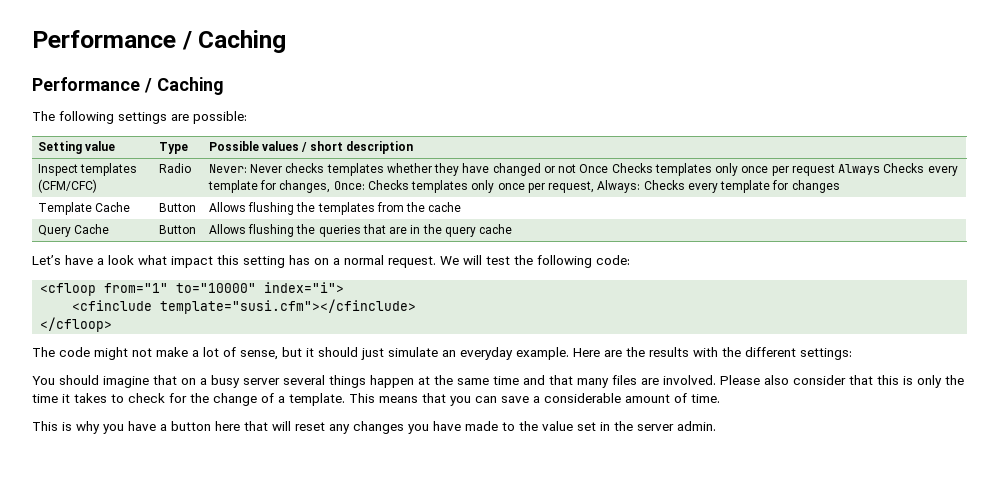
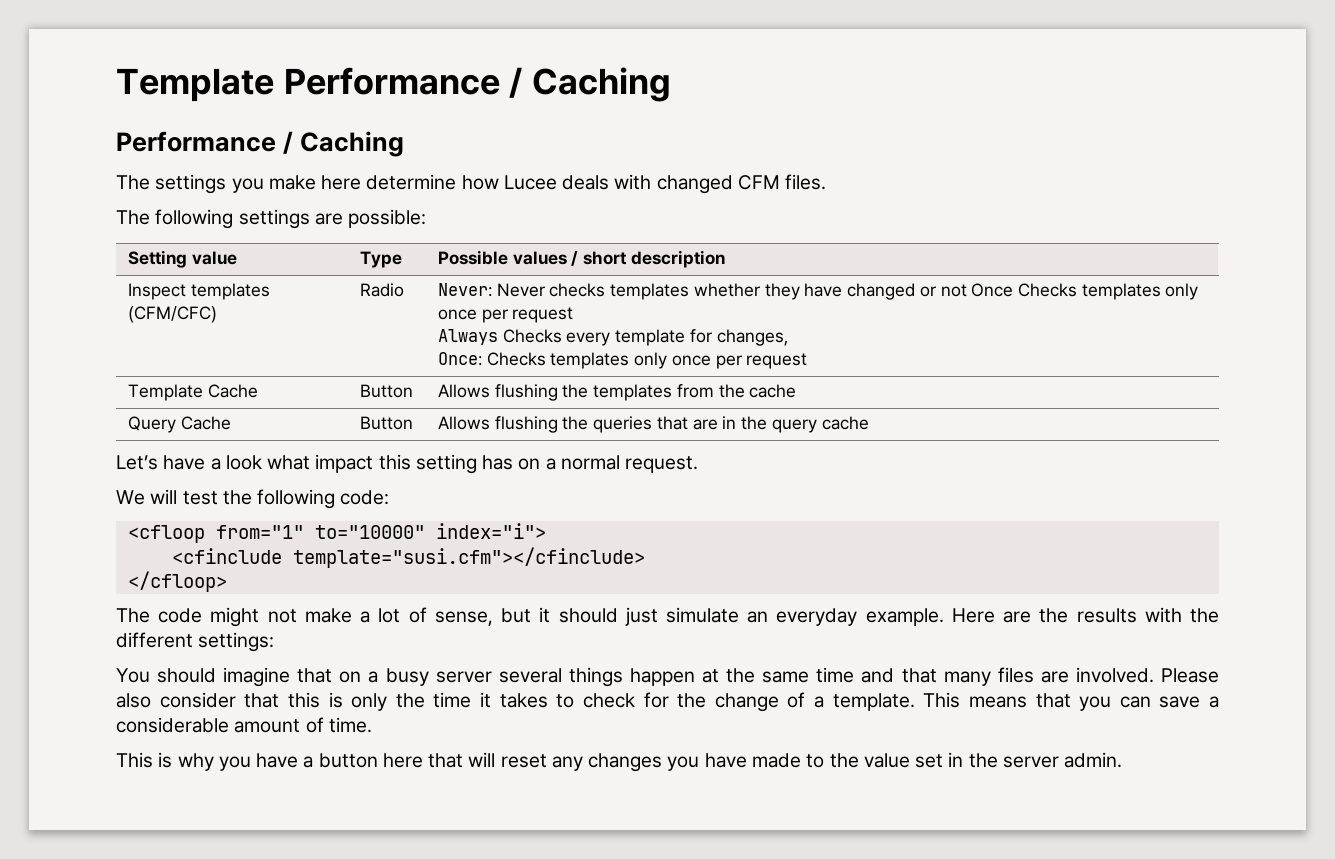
(32, 39) none -> [116,68,274,102] Template
(224, 86) none -> [116,174,827,194] // The settings you make here determine how Lucee deals with changed CFM files.
(835, 170) none -> (574, 315) //
(331, 186) none -> (789, 337) //
[548,180,840,193] request, Always: Checks every template for changes -> [746,353,808,369] request
(436, 262) none -> (699, 464) //

